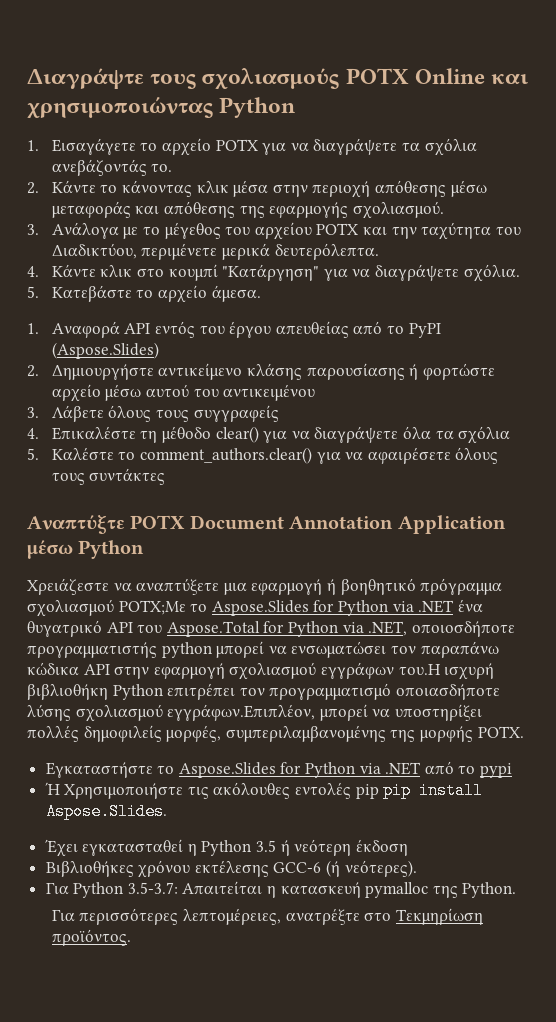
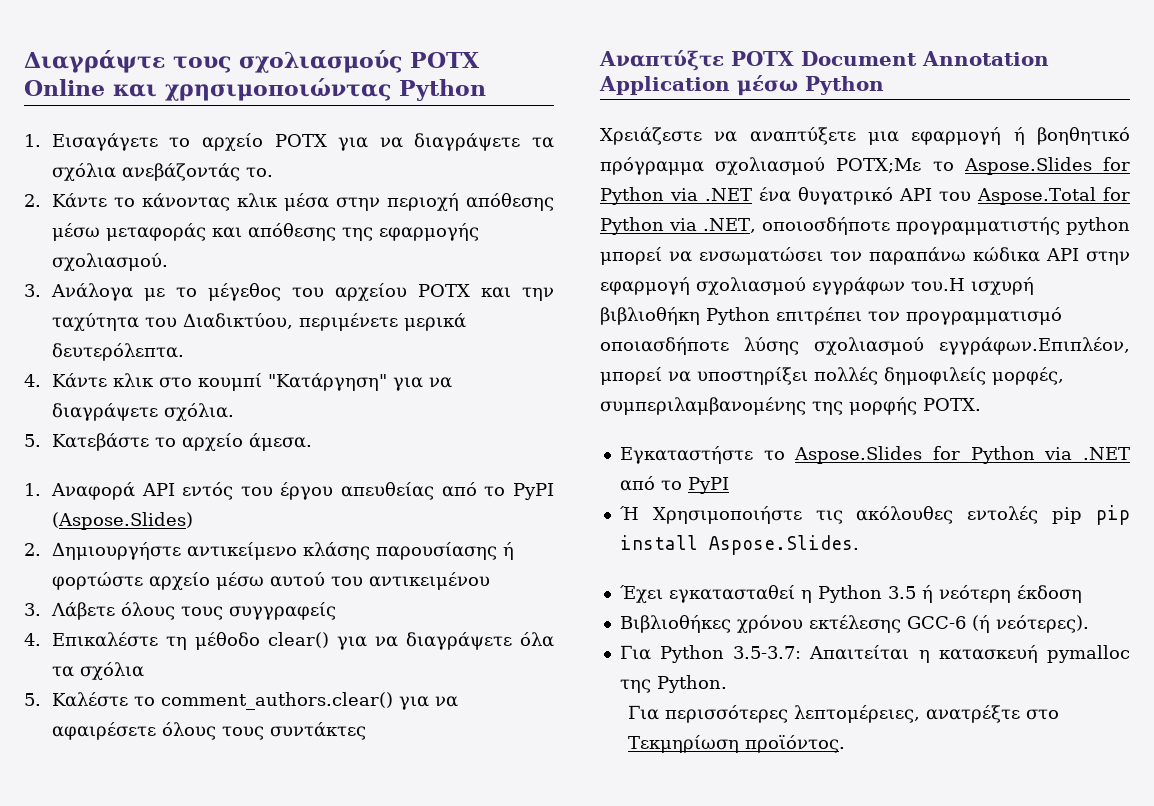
[480,763,513,778] pypi -> [687,477,729,494] PyPI

